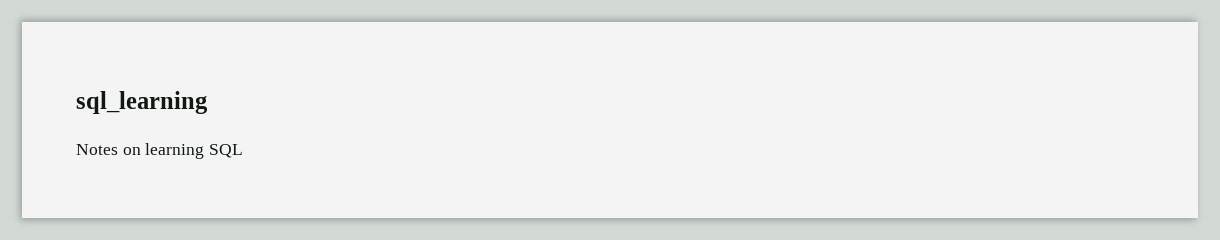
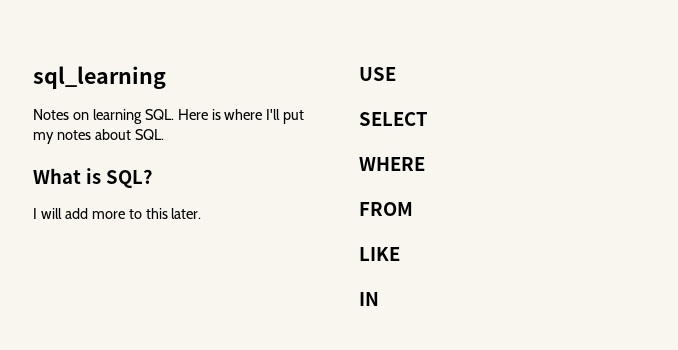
[209,144,244,158] SQL -> [144,109,305,124] [33,129,164,144] [33,168,153,188] [33,208,202,219] [359,67,396,81] [359,112,428,126] [359,157,425,171] [359,202,413,216] [359,247,400,261] [359,292,379,306] SQL. Here is where I'll put my notes about SQL. // What is SQL? // I will add more to this later. // USE // SELECT // WHERE // FROM // LIKE // IN

